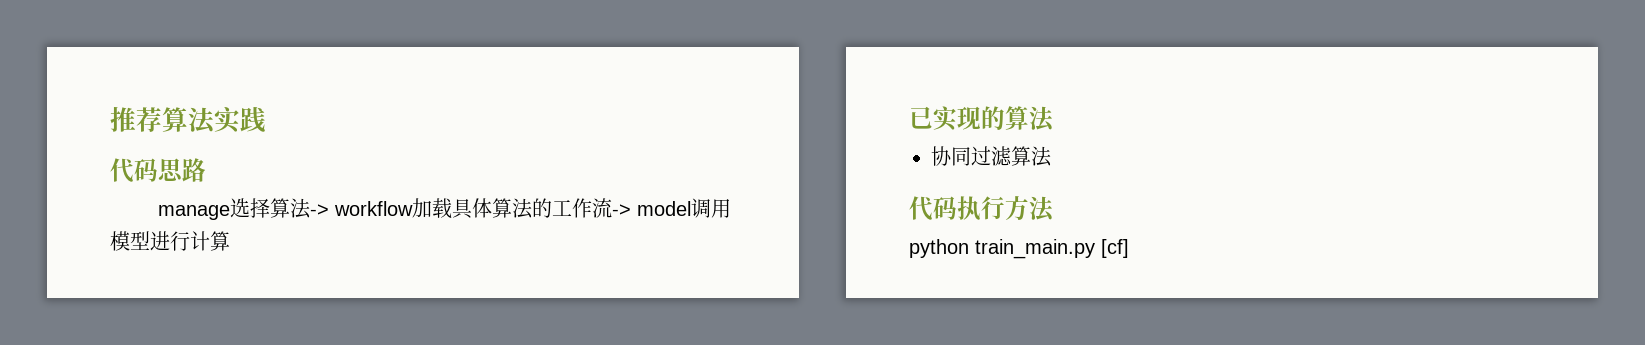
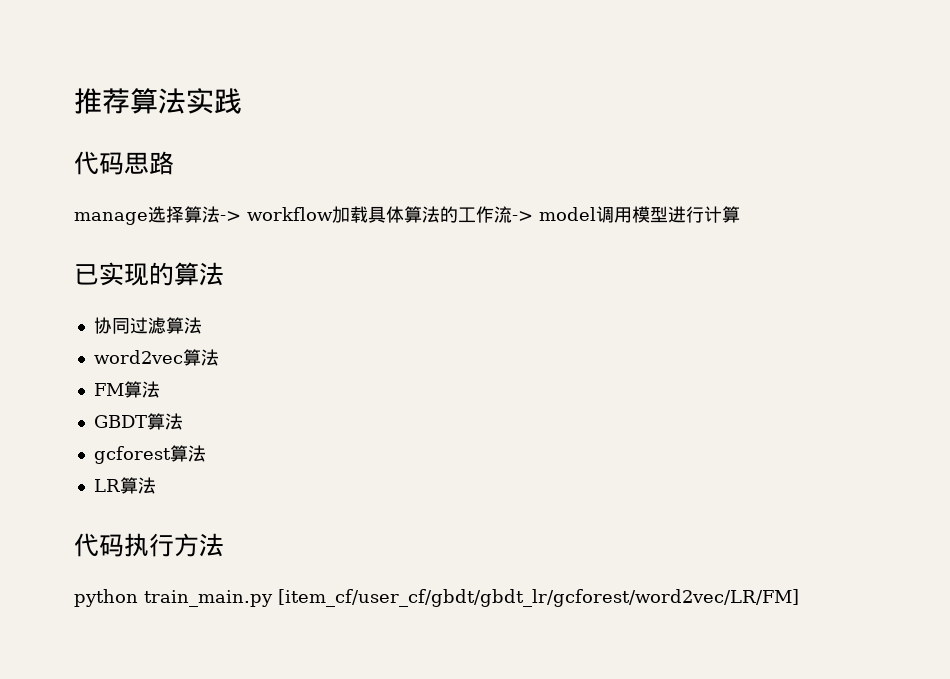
(1052, 156) none -> [93,349,219,366] [93,381,160,398] [93,413,183,430] [93,445,206,464] [93,477,156,494] // word2vec算法 // FM算法 // GBDT算法 // gcforest算法 // LR算法
[1101,239,1129,258] [cf] -> [278,589,799,607] [item_cf/user_cf/gbdt/gbdt_lr/gcforest/word2vec/LR/FM]

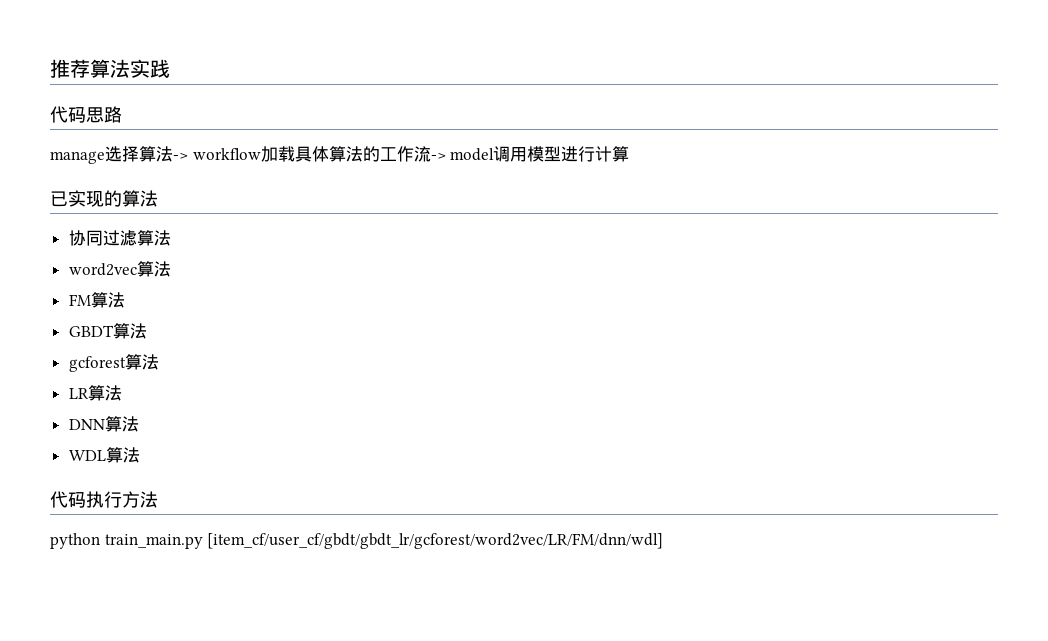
(156, 485) none -> [68,416,139,432] [68,447,140,463] // DNN算法 // WDL算法
[278,589,799,607] [item_cf/user_cf/gbdt/gbdt_lr/gcforest/word2vec/LR/FM] -> [207,533,664,549] [item_cf/user_cf/gbdt/gbdt_lr/gcforest/word2vec/LR/FM/dnn/wdl]

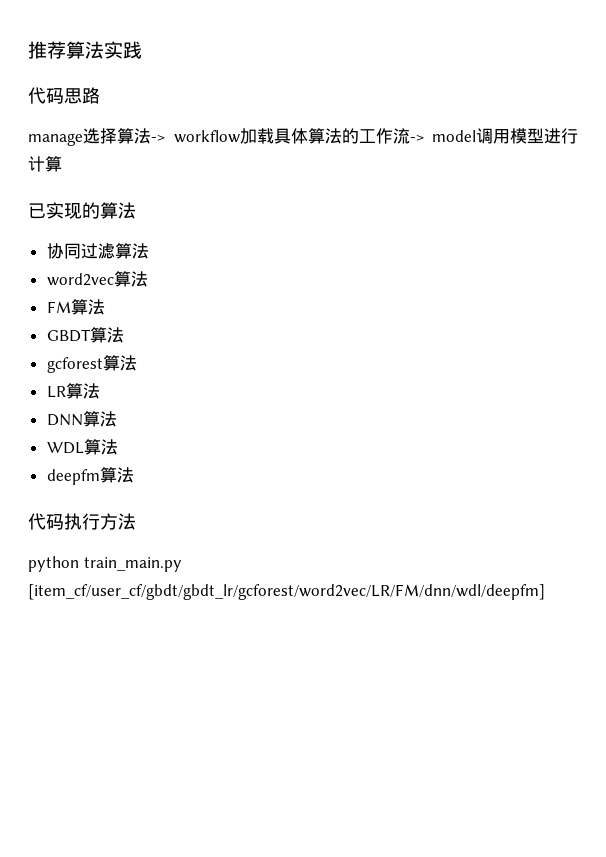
(140, 455) none -> [46,467,134,485] // deepfm算法
[207,533,664,549] [item_cf/user_cf/gbdt/gbdt_lr/gcforest/word2vec/LR/FM/dnn/wdl] -> [28,584,545,600] [item_cf/user_cf/gbdt/gbdt_lr/gcforest/word2vec/LR/FM/dnn/wdl/deepfm]

